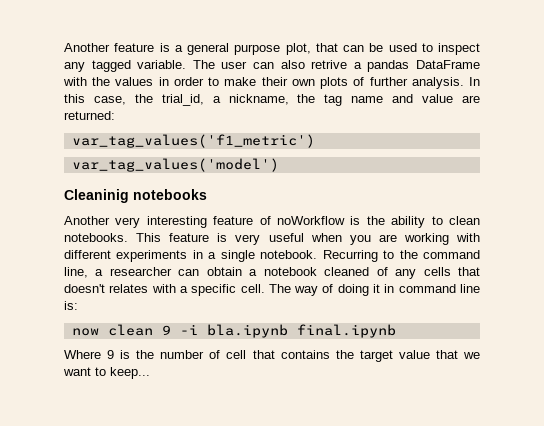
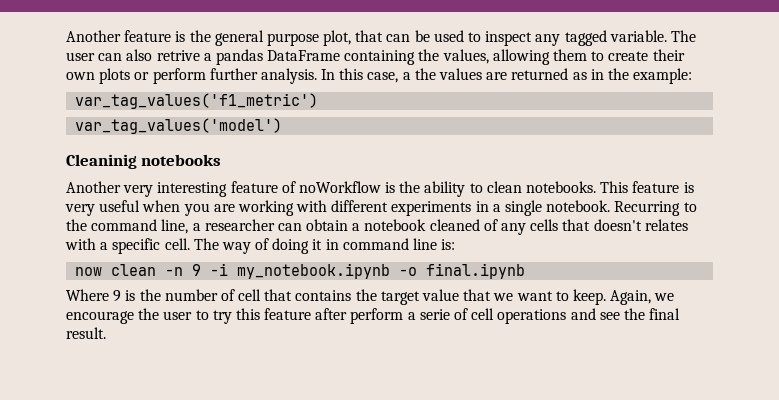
[174,45,183,52] a -> [189,30,211,42] the
[63,77,257,86] with the values in order to make -> [344,49,649,65] containing the values, allowing them to create
[353,77,365,86] of -> [134,68,206,84] or perform
[134,94,481,106] [64,111,115,120] the trial_id, a nickname, the tag name and value are returned: -> [402,68,693,84] a the values are returned as in the example:
(153, 330) none -> [165,267,184,276] -n
[206,324,288,338] bla.ipynb -> [237,263,418,279] my_notebook.ipynb -o
[110,367,150,379] keep... -> [572,289,675,305] [66,308,681,324] [66,327,106,339] keep. Again, we encourage the user to try this feature after perform a serie of cell operations and see the final result.

